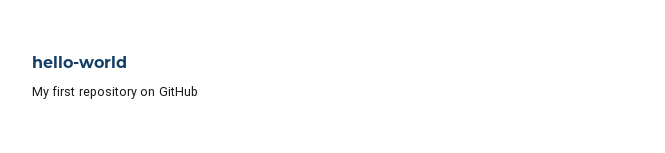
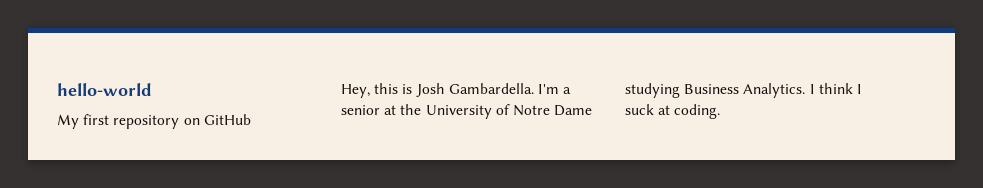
(198, 91) none -> [341,83,572,98] [341,104,593,119] [625,83,862,98] [625,104,721,119] // Hey, this is Josh Gambardella. I'm a senior at the University of Notre Dame studying Business Analytics. I think I suck at coding.

